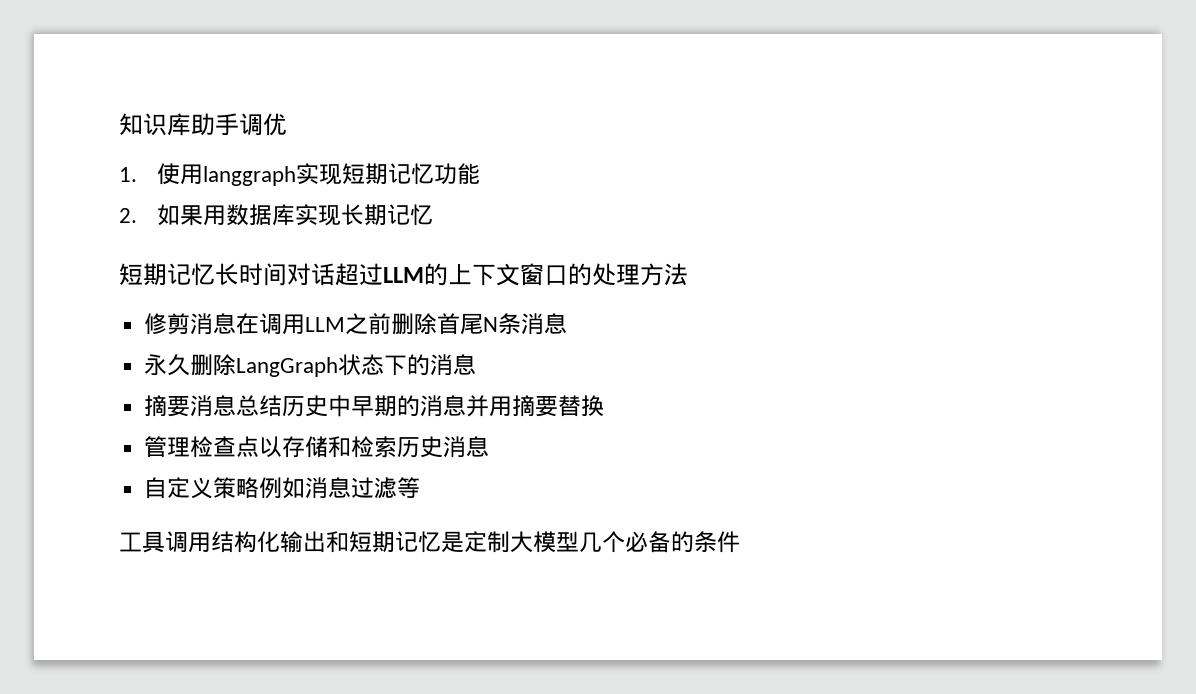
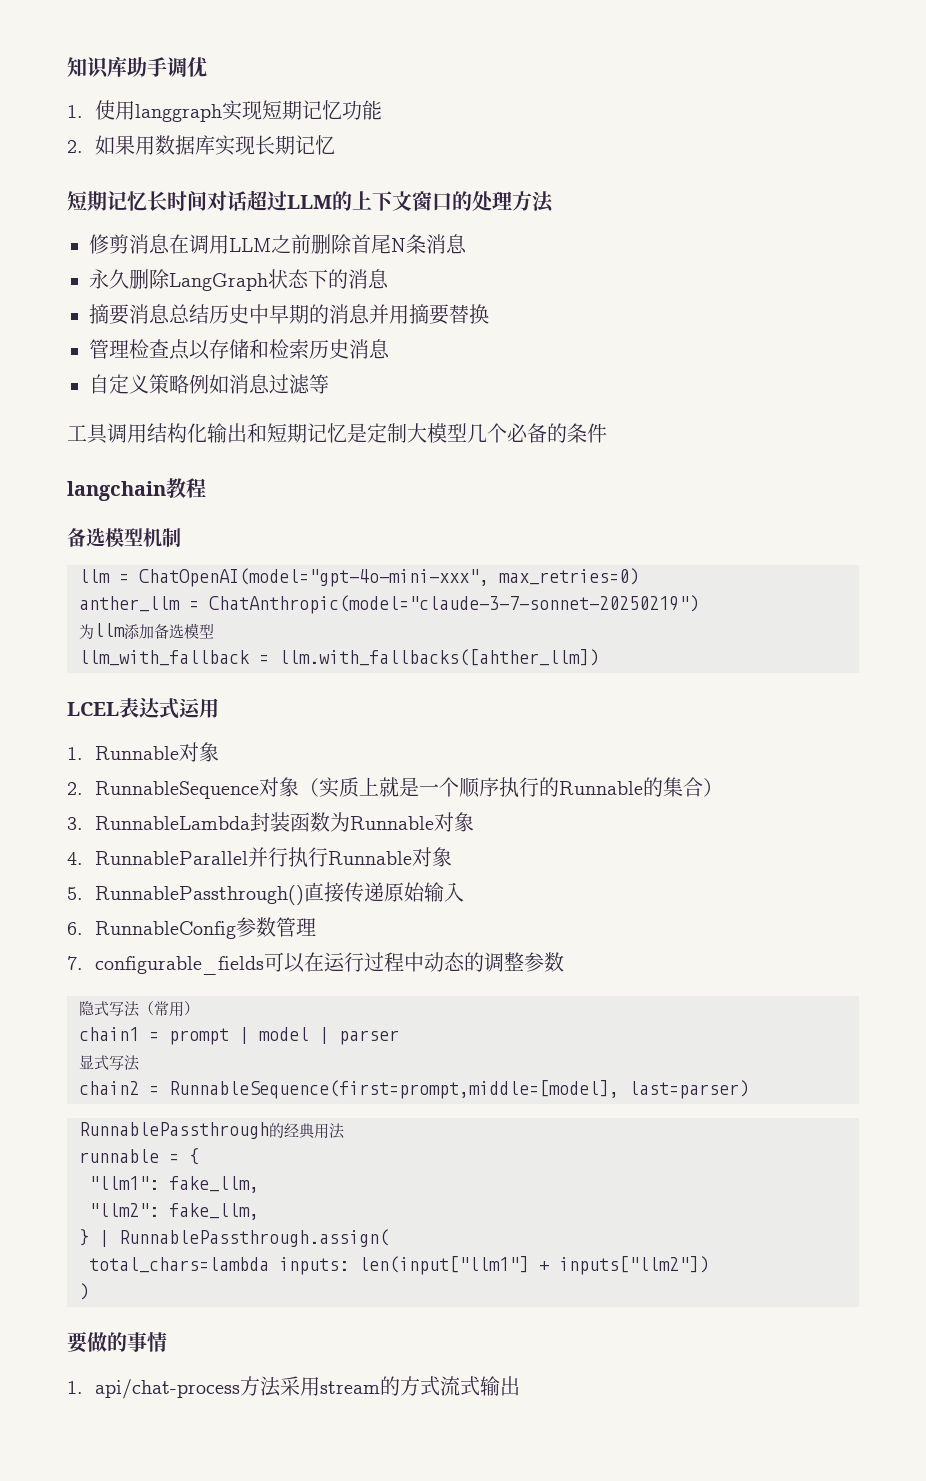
(740, 542) none -> [67,478,206,501] [67,528,181,547] [79,568,639,587] [79,595,699,614] [79,623,214,639] [79,649,599,666] [67,698,219,719] [67,742,219,762] [67,777,723,799] [67,812,474,832] [67,847,452,868] [67,882,464,905] [67,917,316,939] [67,952,564,975] [79,1001,199,1017] [79,1027,399,1045] [79,1055,140,1071] [79,1080,749,1099] [79,1122,345,1139] [79,1148,199,1165] [89,1176,259,1193] [89,1203,259,1220] [79,1229,389,1247] [89,1256,709,1275] [79,1283,89,1300] [67,1332,167,1353] [67,1376,520,1399] // langchain教程 // 备选模型机制 // llm = ChatOpenAI(model="gpt-4o-mini-xxx", max_retries=0) // anther_llm = ChatAnthropic(model="claude-3-7-sonnet-20250219") // 为llm添加备选模型 // llm_with_fallback = llm.with_fallbacks([ahther_llm]) // LCEL表达式运用 // 1. Runnable对象 // 2. RunnableSequence对象（实质上就是一个顺序执行的Runnable的集合） // 3. RunnableLambda封装函数为Runnable对象 // 4. RunnableParallel并行执行Runnable对象 // 5. RunnablePassthrough()直接传递原始输入 // 6. RunnableConfig参数管理 // 7. configurable_fields可以在运行过程中动态的调整参数 // 隐式写法（常用） // chain1 = prompt | model | parser // 显式写法 // chain2 = RunnableSequence(first=prompt,middle=[model], last=parser) // RunnablePassthrough的经典用法 // runnable = { // "llm1": fake_llm, // "llm2": fake_llm, // } | RunnablePassthrough.assign( // total_chars=lambda inputs: len(input["llm1"] + inputs["llm2"]) // ) // 要做的事情 // 1. api/chat-process方法采用stream的方式流式输出

